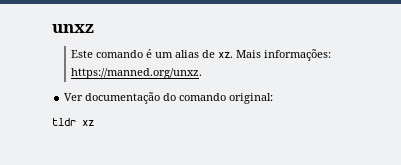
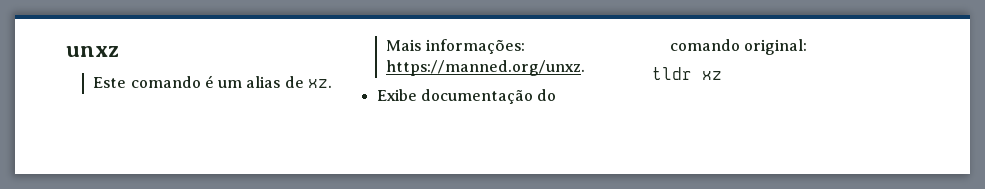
[64,93,84,101] Ver -> [376,89,417,101] Exibe

